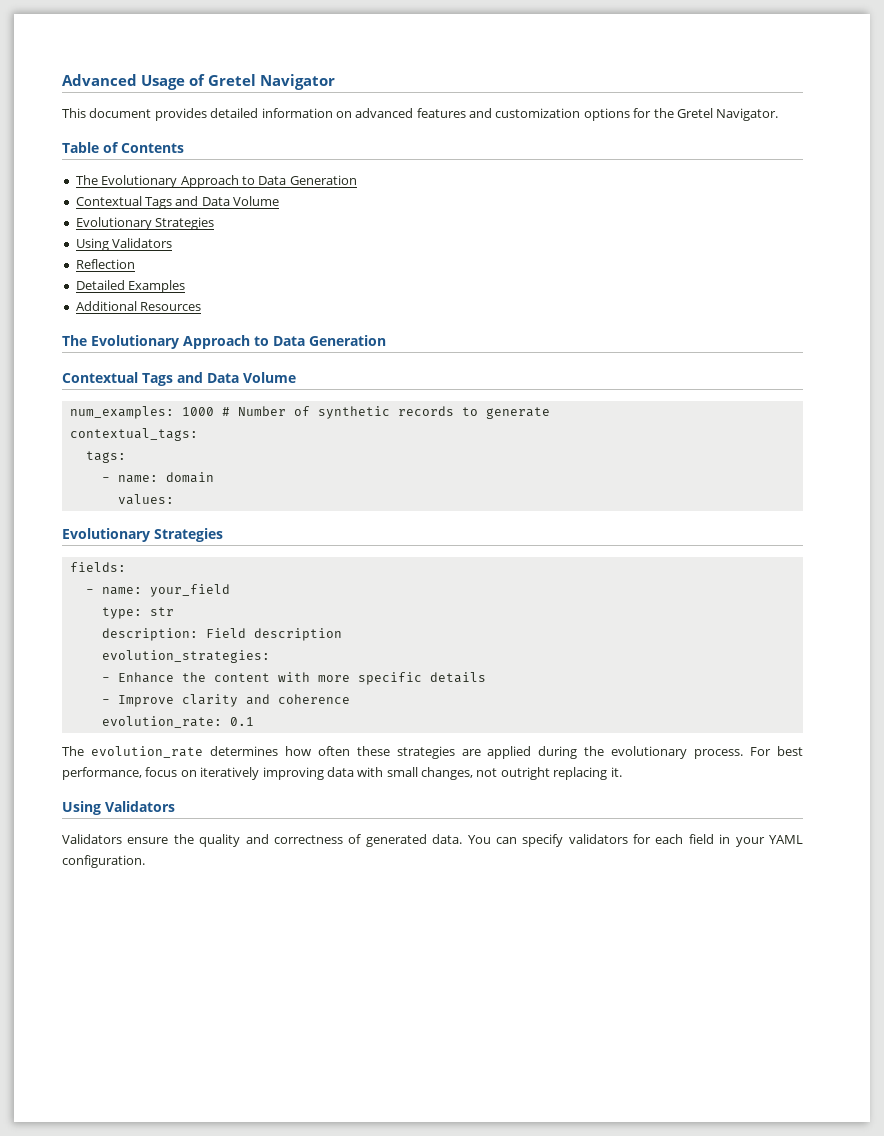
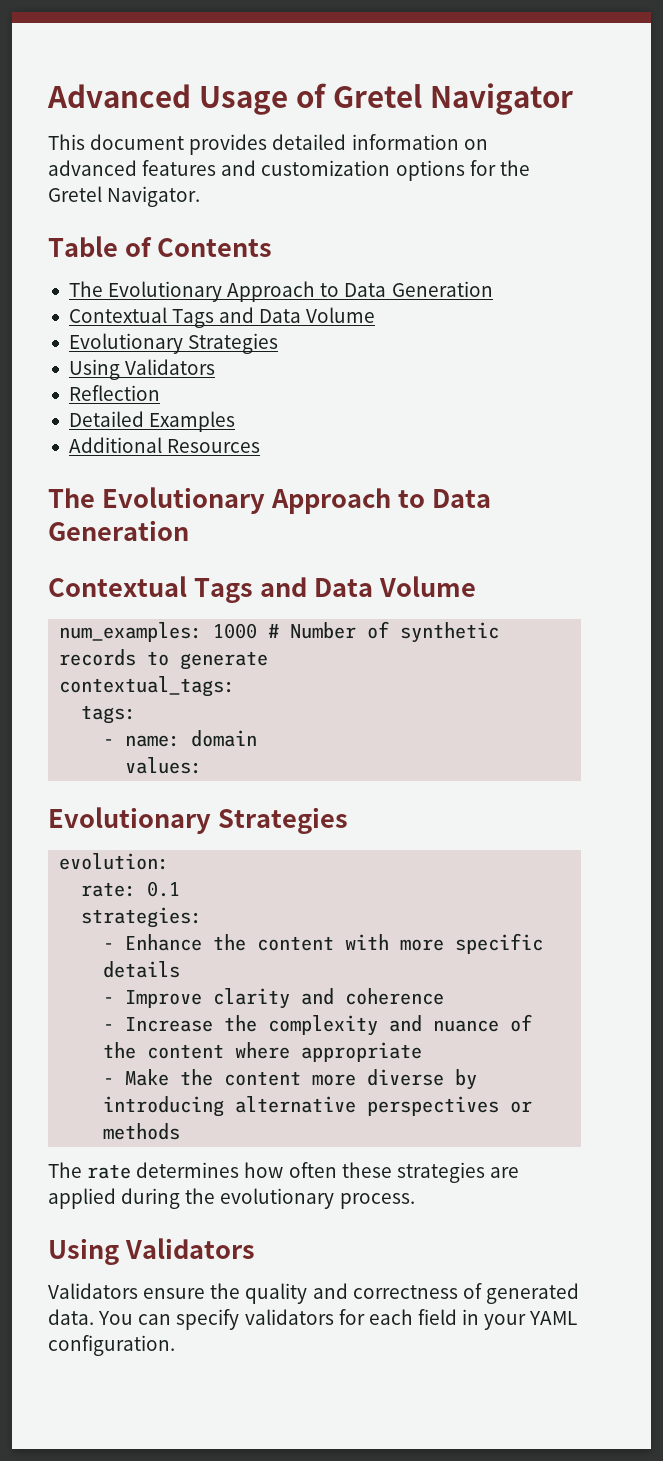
[69,562,126,572] [85,584,230,597] [101,607,174,619] [101,628,342,641] [101,650,270,663] fields: // - name: your_field // type: str // description: Field description // evolution_strategies: -> [59,853,170,870] [81,881,181,897] [81,907,203,928] evolution: // rate: 0.1 // strategies:
[101,716,254,728] [62,746,203,758] evolution_rate: 0.1 // The evolution_rate -> [103,1014,533,1036] [103,1042,423,1062] [103,1069,478,1090] [103,1096,533,1117] [103,1123,181,1140] [48,1162,132,1179] - Increase the complexity and nuance of the content where appropriate // - Make the content more diverse by introducing alternative perspectives or methods // The rate
[750,746,804,756] [62,767,622,780] For best performance, focus on iteratively improving data with small changes, not outright replacing it. -> (415, 1201) none

